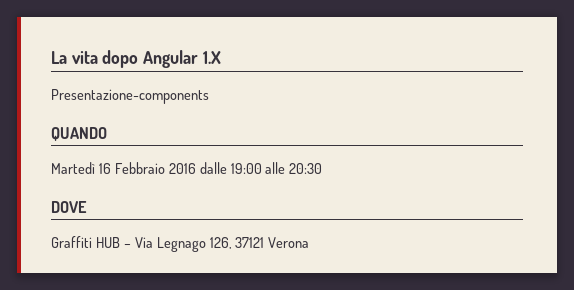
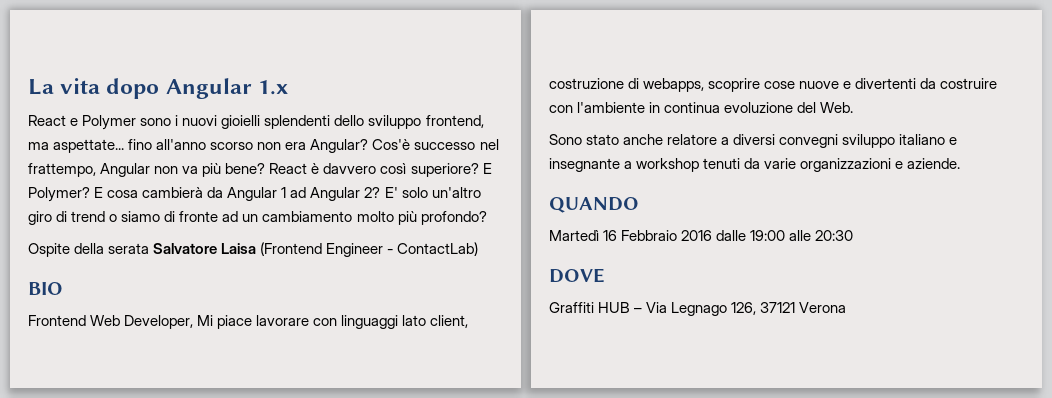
[202,51,221,64] [51,89,209,104] 1.X // Presentazione-components -> [257,80,288,95] [28,115,484,130] [28,139,499,153] [28,163,492,177] [28,187,481,202] [28,211,487,225] [28,242,479,257] [28,282,63,295] [28,315,469,329] [549,78,998,92] [549,102,854,113] [549,134,958,148] [549,158,961,172] 1.x // React e Polymer sono i nuovi gioielli splendenti dello sviluppo frontend, ma aspettate... fino all'anno scorso non era Angular? Cos'è successo nel frattempo, Angular non va più bene? React è davvero così superiore? E Polymer? E cosa cambierà da Angular 1 ad Angular 2? E' solo un'altro giro di trend o siamo di fronte ad un cambiamento molto più profondo? // Ospite della serata Salvatore Laisa (Frontend Engineer - ContactLab) // BIO // Frontend Web Developer, Mi piace lavorare con linguaggi lato client, costruzione di webapps, scoprire cose nuove e divertenti da costruire con l'ambiente in continua evoluzione del Web. // Sono stato anche relatore a diversi convegni sviluppo italiano e insegnante a workshop tenuti da varie organizzazioni e aziende.

